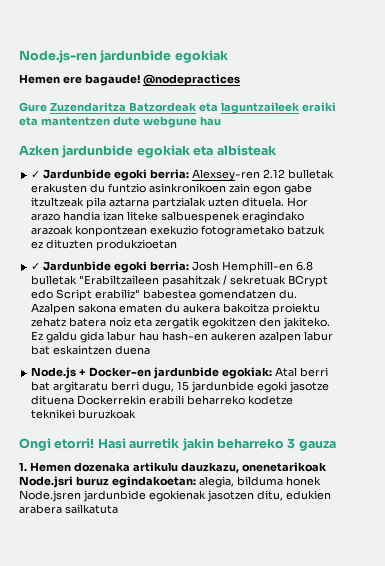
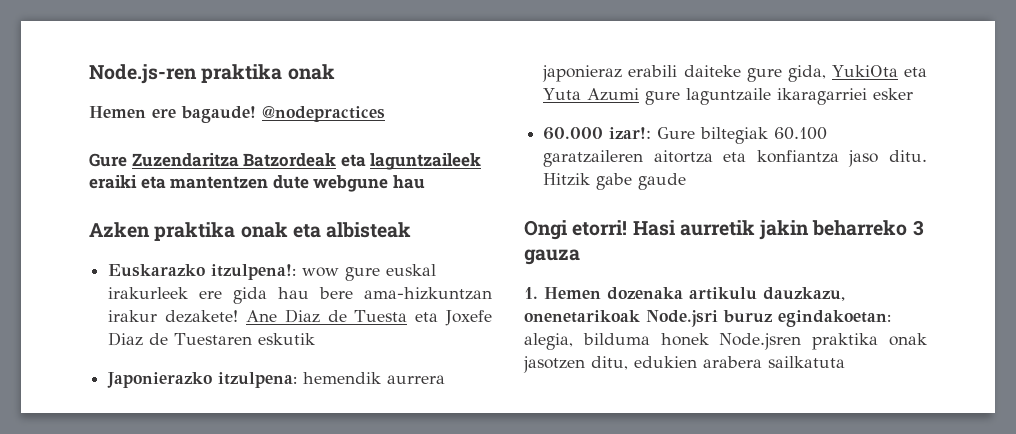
[100,50,228,63] jardunbide egokiak -> [201,64,335,83] praktika onak
[62,145,190,158] jardunbide egokiak -> [154,222,288,241] praktika onak
[31,169,335,181] [31,183,313,195] [31,197,309,209] [31,211,305,223] [31,225,326,237] [31,239,178,251] [31,261,314,273] [31,275,329,287] [31,289,298,301] [31,303,321,315] [31,317,331,329] [31,331,334,343] [31,345,151,355] [31,367,329,379] [31,381,330,393] [31,395,294,405] [31,409,137,419] ✓ Jardunbide egoki berria: Alexsey-ren 2.12 bulletak erakusten du funtzio asinkronikoen zain egon gabe itzultzeak pila aztarna partzialak uzten dituela. Hor arazo handia izan liteke salbuespenek eragindako arazoak konpontzean exekuzio fotogrametako batzuk ez dituzten produkzioetan // ✓ Jardunbide egoki berria: Josh Hemphill-en 6.8 bulletak "Erabiltzaileen pasahitzak / sekretuak BCrypt edo Script erabiliz" babestea gomendatzen du. Azalpen sakona ematen du aukera bakoitza proiektu zehatz batera noiz eta zergatik egokitzen den jakiteko. Ez galdu gida labur hau hash-en aukeren azalpen labur bat eskaintzen duena // Node.js + Docker-en jardunbide egokiak: Atal berri bat argitaratu berri dugu, 15 jardunbide egoki jasotze dituena Dockerrekin erabili beharreko kodetze teknikei buruzkoak -> [108,264,437,281] [108,287,492,304] [108,309,493,326] [108,332,316,346] [107,372,446,388] [542,65,927,82] [543,88,914,105] [543,127,828,144] [543,150,927,167] [543,173,687,190] Euskarazko itzulpena!: wow gure euskal irakurleek ere gida hau bere ama-hizkuntzan irakur dezakete! Ane Diaz de Tuesta eta Joxefe Diaz de Tuestaren eskutik // Japonierazko itzulpena: hemendik aurrera japonieraz erabili daiteke gure gida, YukiOta eta Yuta Azumi gure laguntzaile ikaragarriei esker // 60.000 izar!: Gure biltegiak 60.100 garatzaileren aitortza eta konfiantza jaso ditu. Hitzik gabe gaude
[83,490,206,502] jardunbide egokienak -> [812,333,927,350] praktika onak

